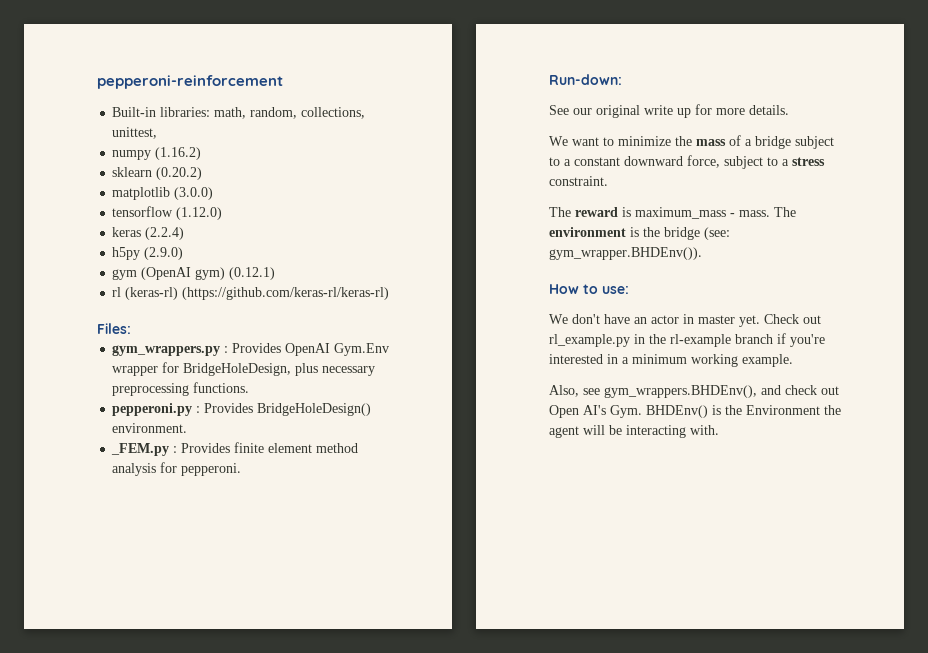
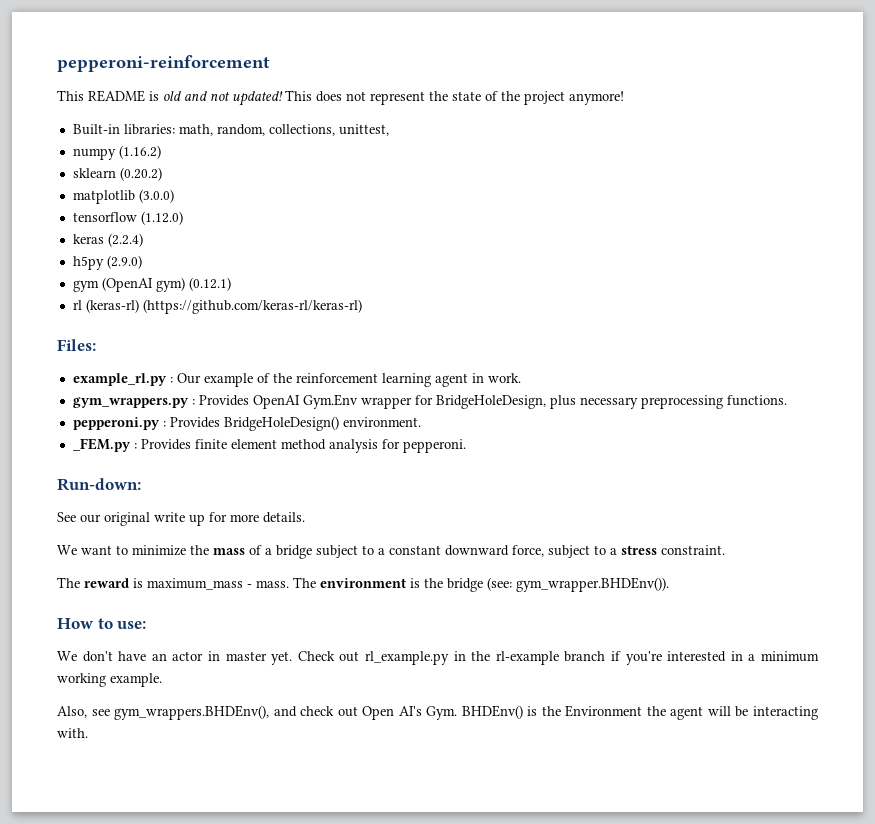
(283, 82) none -> [57,90,624,106] // This README is old and not updated! This does not represent the state of the project anymore!
(131, 328) none -> [72,373,521,387] // example_rl.py : Our example of the reinforcement learning agent in work.

